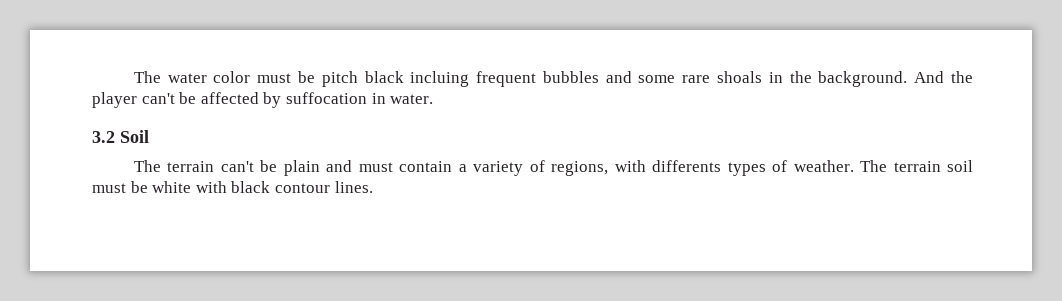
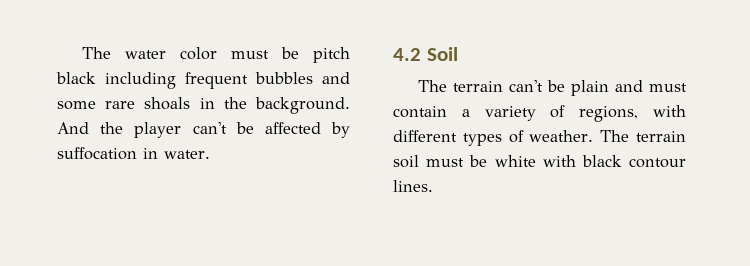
[410,71,470,87] incluing -> [105,72,176,89] including
[92,131,115,143] 3.2 -> [393,48,421,61] 4.2
[652,160,722,172] differents -> [393,130,457,142] different

